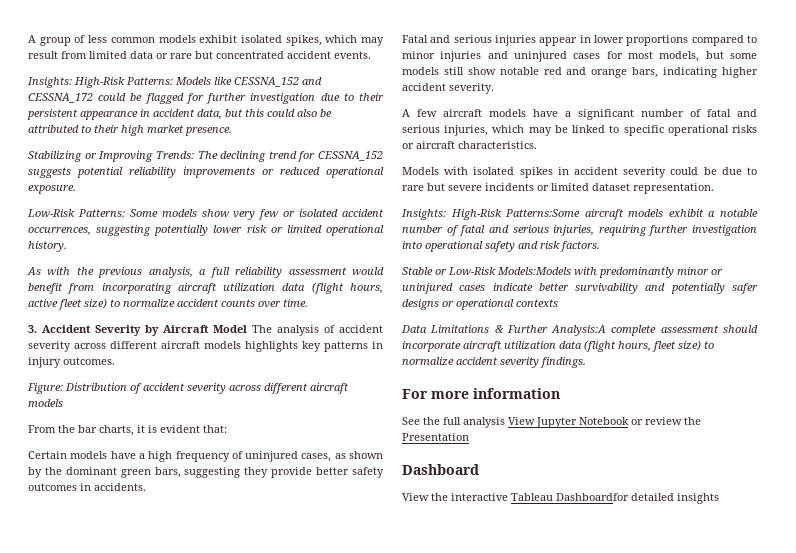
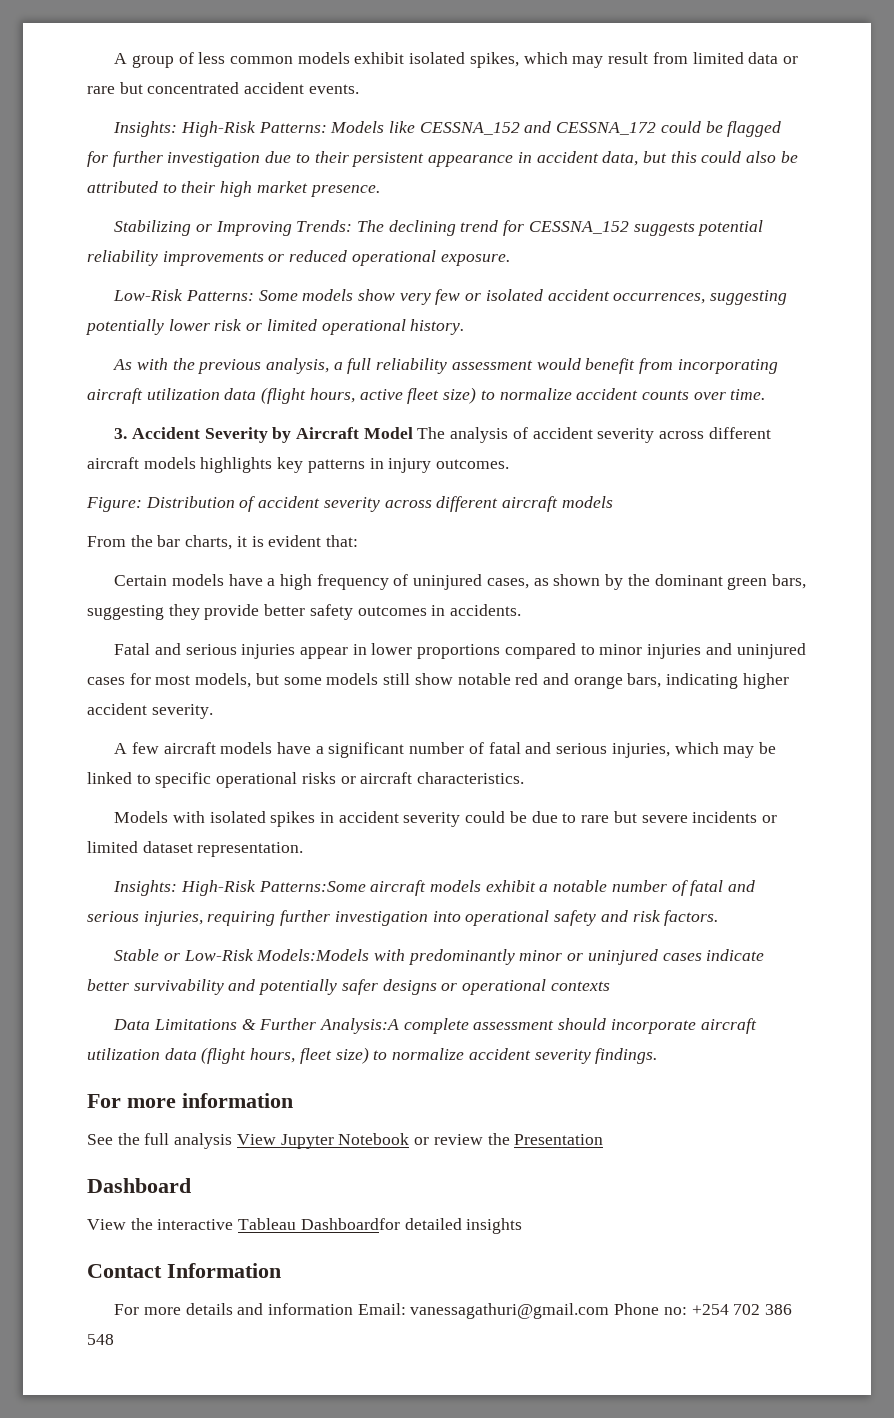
(719, 498) none -> [87,1263,281,1278] [114,1303,793,1319] [87,1334,114,1345] // Contact Information // For more details and information Email: vanessagathuri@gmail.com Phone no: +254 702 386 548

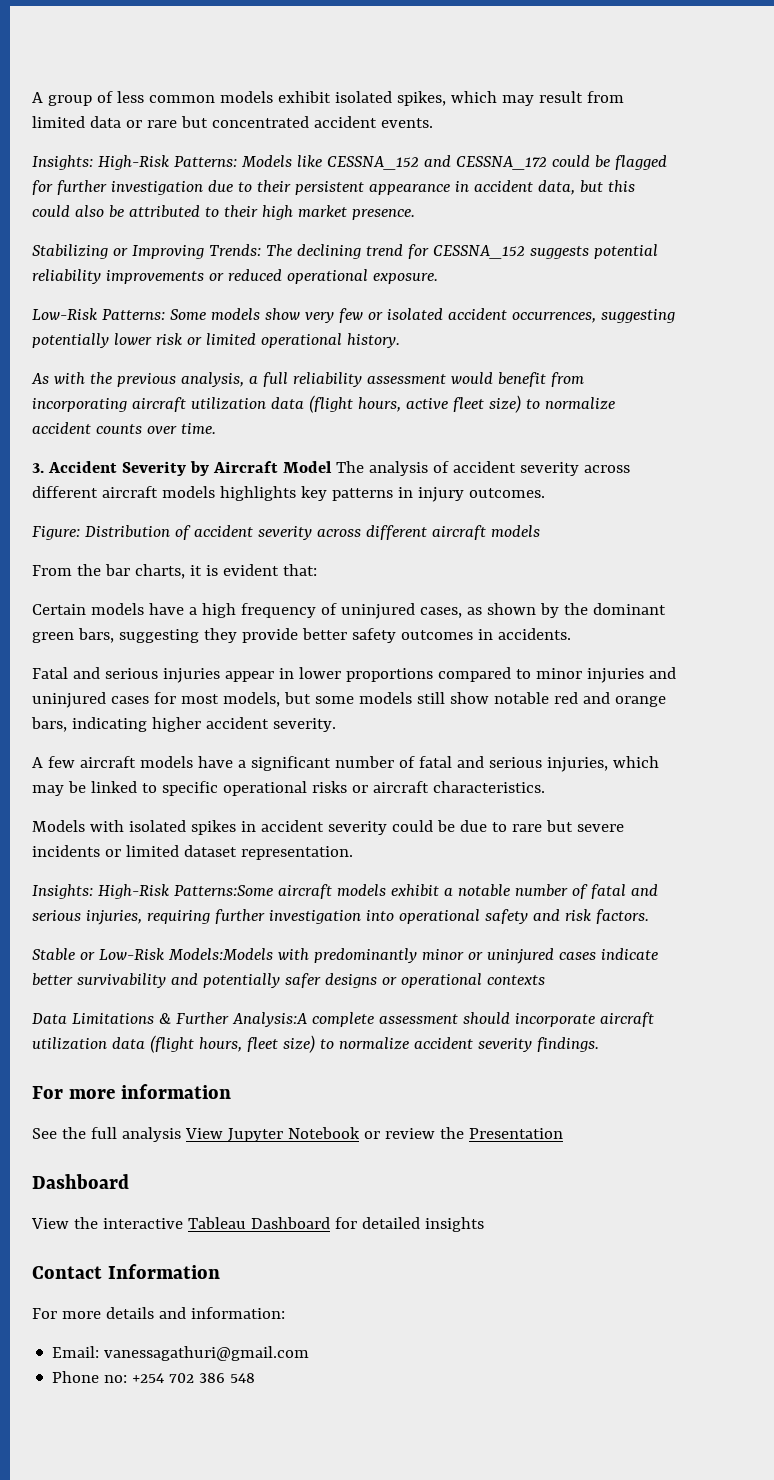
[300,1218,400,1230] Dashboardfor -> [250,1217,357,1229] Dashboard for
[268,1303,354,1315] information -> [190,1307,285,1319] information: //
(610, 1311) none -> (310, 1353) //

